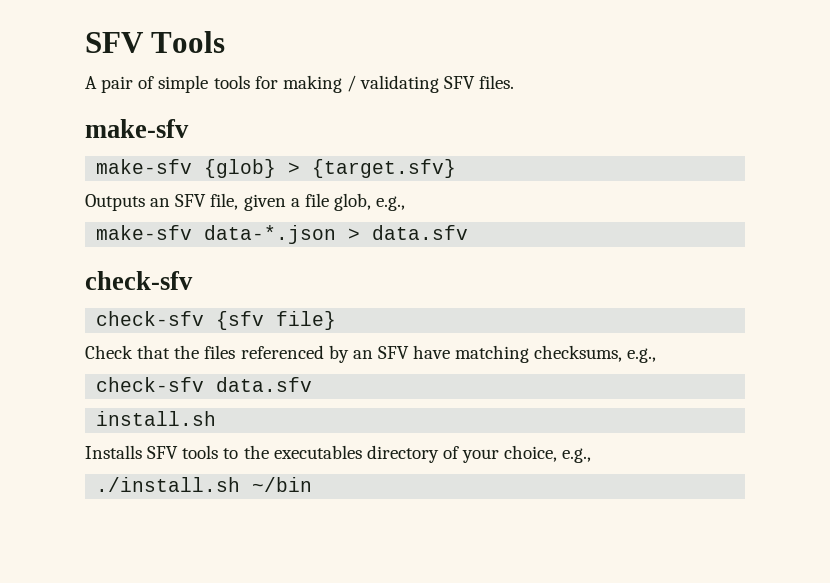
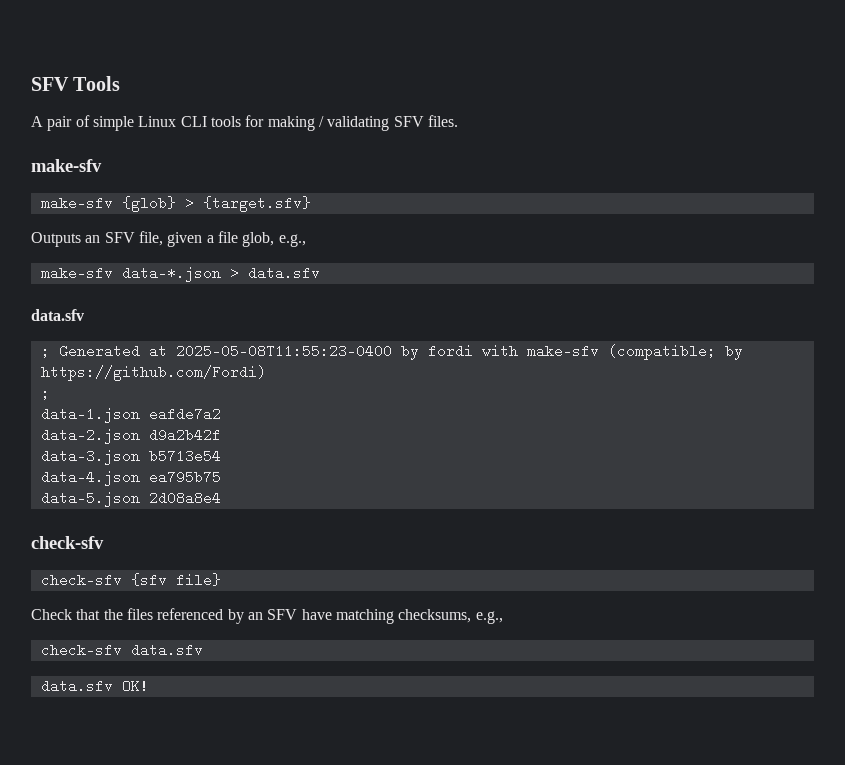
(209, 84) none -> [138,116,207,127] Linux CLI
(469, 232) none -> [31,309,84,321] [40,344,743,360] [40,365,266,381] [40,386,50,400] [40,407,221,423] [40,428,221,444] [40,449,221,465] [40,470,221,486] [40,491,221,507] // data.sfv // ; Generated at 2025-05-08T11:55:23-0400 by fordi with make-sfv (compatible; by https://github.com/Fordi) // ; // data-1.json eafde7a2 // data-2.json d9a2b42f // data-3.json b5713e54 // data-4.json ea795b75 // data-5.json 2d08a8e4
[96,411,217,426] [85,445,592,463] [96,477,313,492] install.sh // Installs SFV tools to the executables directory of your choice, e.g., // ./install.sh ~/bin -> [40,679,149,693] data.sfv OK!

